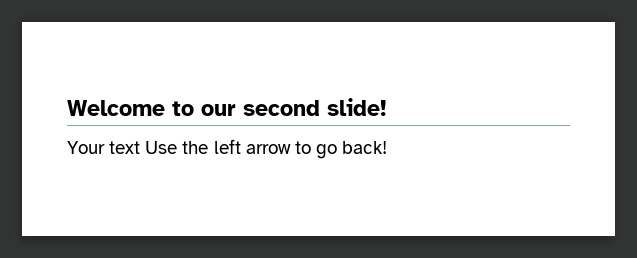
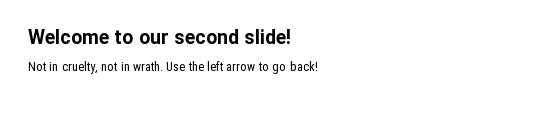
[67,141,141,154] Your text -> [28,61,163,74] Not in cruelty, not in wrath.

